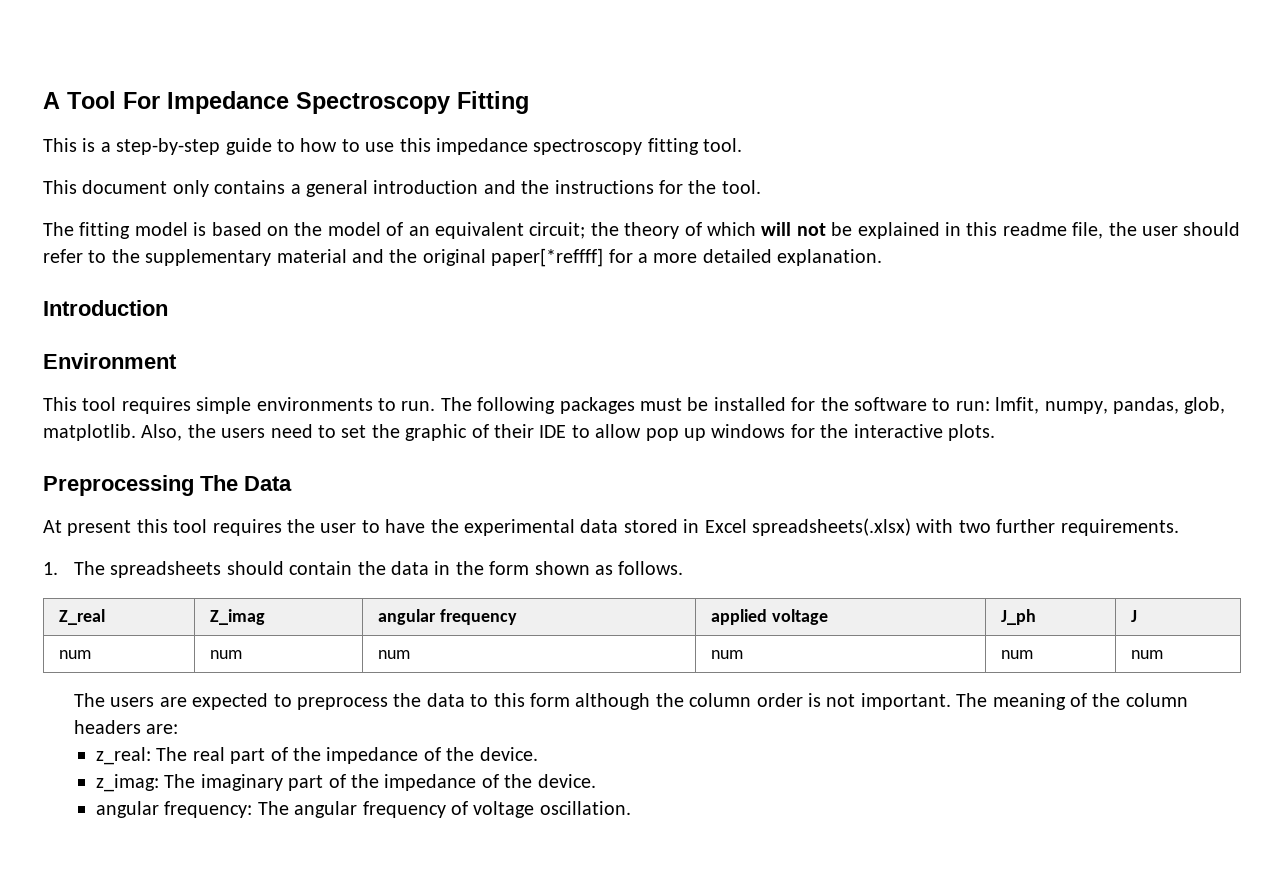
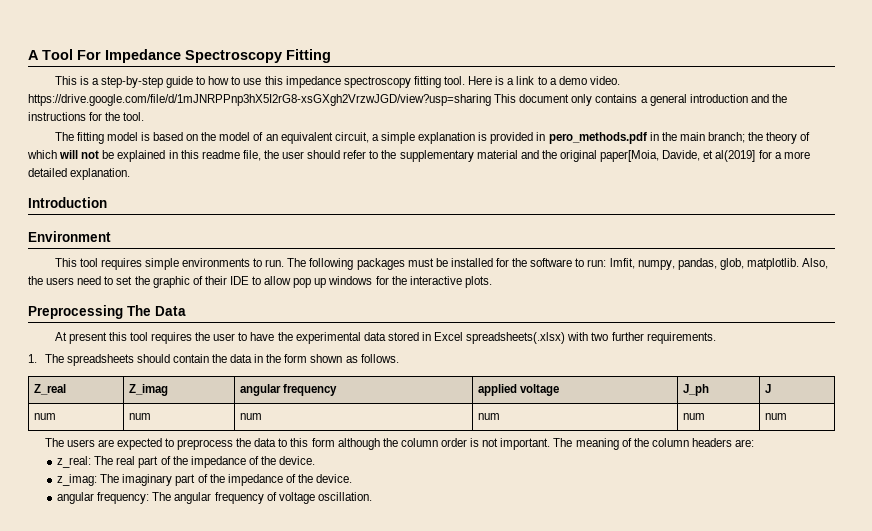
(743, 145) // -> [468,76,620,85] [28,94,491,106] Here is a link to a demo video. https://drive.google.com/file/d/1mJNRPPnp3hX5I2rG8-xsGXgh2VrzwJGD/view?usp=sharing
[529,222,586,239] circuit; -> [334,132,745,144] circuit, a simple explanation is provided in pero_methods.pdf in the main branch;
[491,248,604,267] paper[*reffff] -> [600,150,756,162] paper[Moia, Davide, et al(2019]

